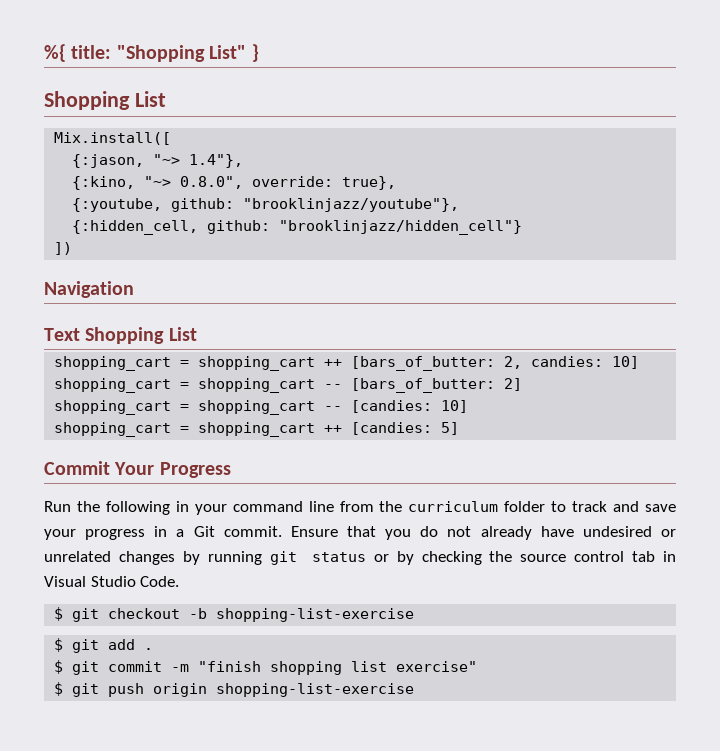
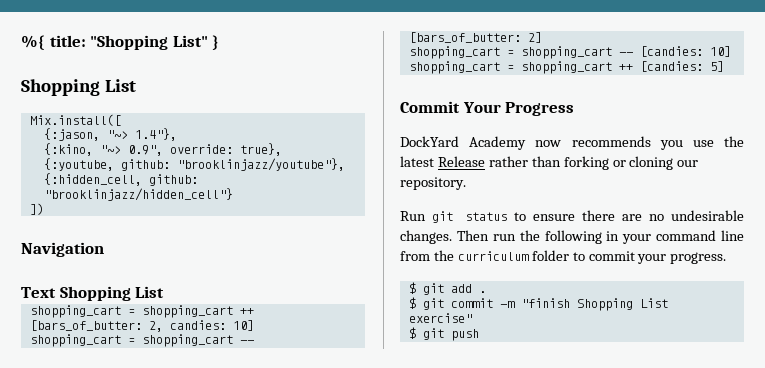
[180,176,244,189] 0.8.0", -> [127,145,163,156] 0.9",
[44,501,71,512] Run -> [400,136,744,150] [400,156,699,170] [400,177,466,190] [400,210,744,223] [400,230,516,244] DockYard Academy now recommends you use the latest Release rather than forking or cloning our repository. // Run git status to ensure there are no undesirable changes. Then run
[572,501,677,512] [44,526,676,540] [44,551,676,565] [44,576,180,587] [54,607,415,622] track and save your progress in a Git commit. Ensure that you do not already have undesired or unrelated changes by running git status or by checking the source control tab in Visual Studio Code. // $ git checkout -b shopping-list-exercise -> [588,251,727,264] commit your progress.
[270,661,388,675] shopping list -> [576,298,668,311] Shopping List
[153,683,415,697] origin shopping-list-exercise -> (479, 335) none

